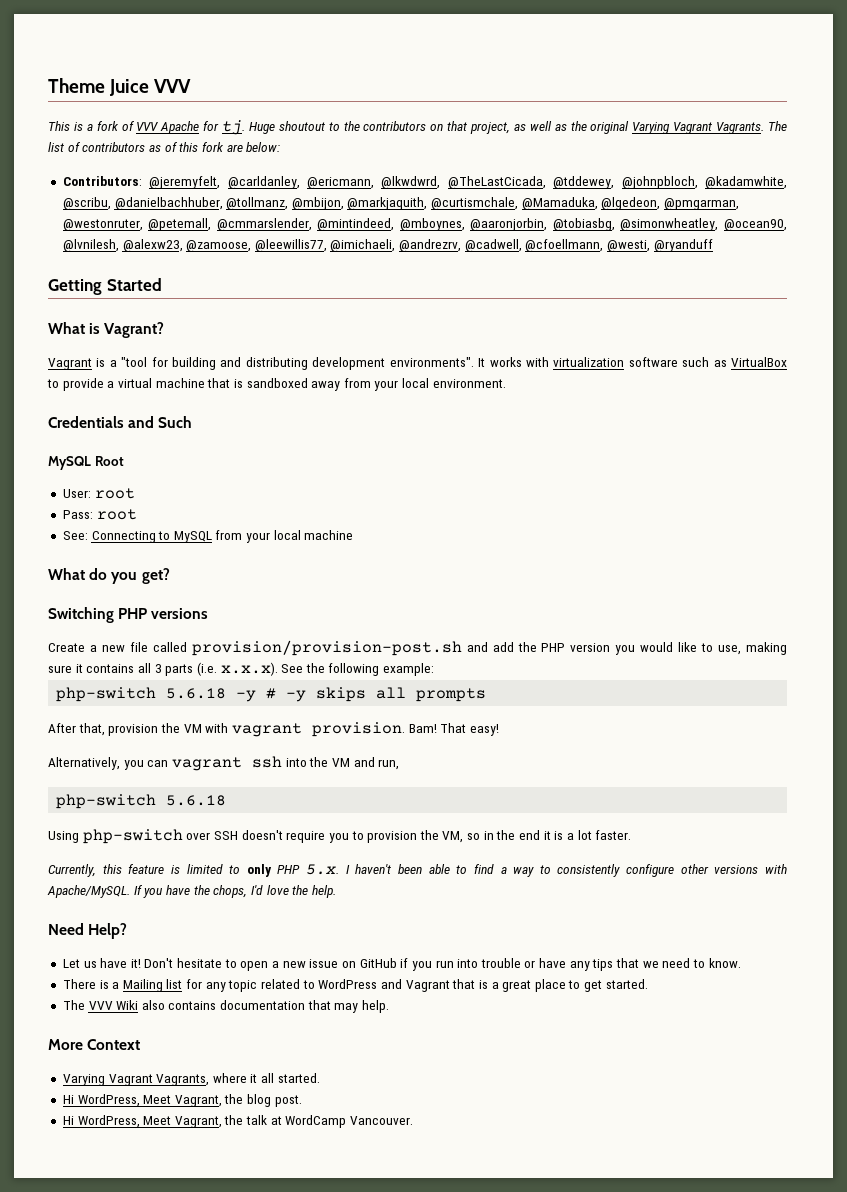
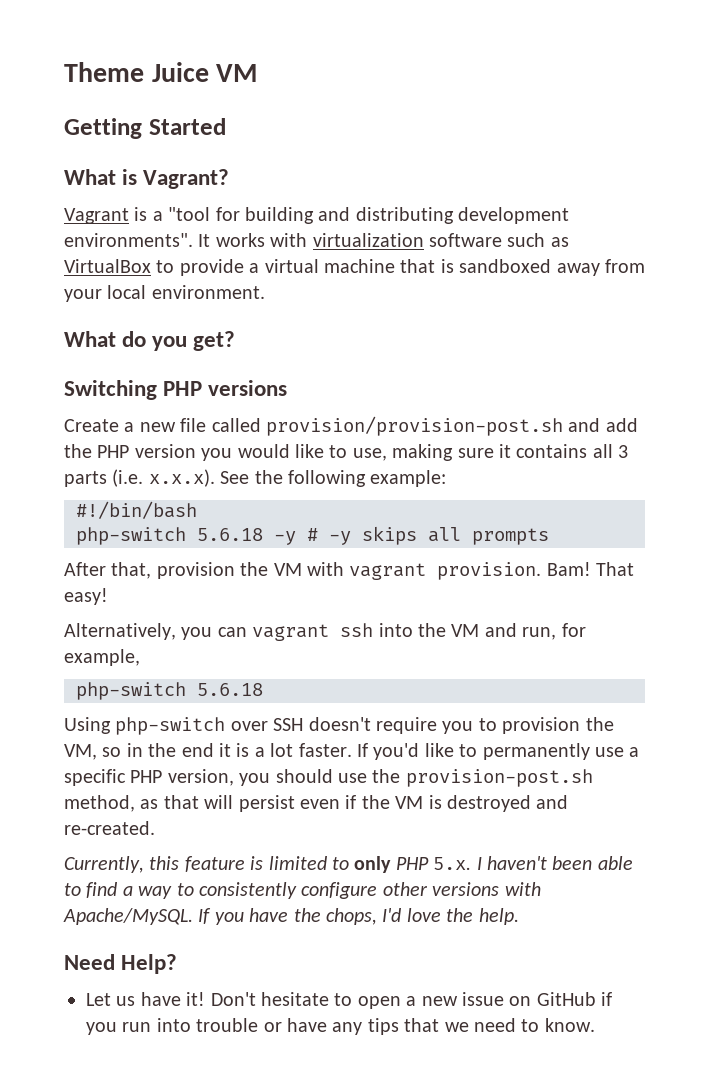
[154,79,192,93] [48,120,787,135] [48,142,281,152] [62,176,787,189] [62,197,740,210] [62,218,787,231] [62,239,713,252] VVV // This is a fork of VVV Apache for tj. Huge shoutout to the contributors on that project, as well as the original Varying Vagrant Vagrants. The list of contributors as of this fork are below: // Contributors: @jeremyfelt, @carldanley, @ericmann, @lkwdwrd, @TheLastCicada, @tddewey, @johnpbloch, @kadamwhite, @scribu, @danielbachhuber, @tollmanz, @mbijon, @markjaquith, @curtismchale, @Mamaduka, @lgedeon, @pmgarman, @westonruter, @petemall, @cmmarslender, @mintindeed, @mboynes, @aaronjorbin, @tobiasbg, @simonwheatley, @ocean90, @lvnilesh, @alexw23, @zamoose, @leewillis77, @imichaeli, @andrezrv, @cadwell, @cfoellmann, @westi, @ryanduff -> [216,64,258,82] VM
[48,416,193,428] [48,456,124,470] [62,488,135,499] [62,509,137,520] [62,530,354,543] // Credentials and Such // MySQL Root // User: root // Pass: root // See: Connecting to MySQL from your local machine -> (265, 292) none
(435, 669) none -> [76,501,197,519] // #!/bin/bash
(400, 764) none -> [561,623,586,637] [64,649,140,666] for example,
(632, 835) none -> [357,743,640,760] [64,769,593,787] [64,795,569,812] [64,821,155,835] If you'd like to permanently use a specific PHP version, you should use the provision-post.sh method, as that will persist even if the VM is destroyed and re-created.
[62,979,648,992] [62,1000,390,1013] [48,1039,141,1050] [62,1073,320,1086] [62,1094,302,1107] [62,1115,414,1128] // There is a Mailing list for any topic related to WordPress and Vagrant that is a great place to get started. // The VVV Wiki also contains documentation that may help. // More Context // Varying Vagrant Vagrants, where it all started. // Hi WordPress, Meet Vagrant, the blog post. // Hi WordPress, Meet Vagrant, the talk at WordCamp Vancouver. -> (595, 1025) none

